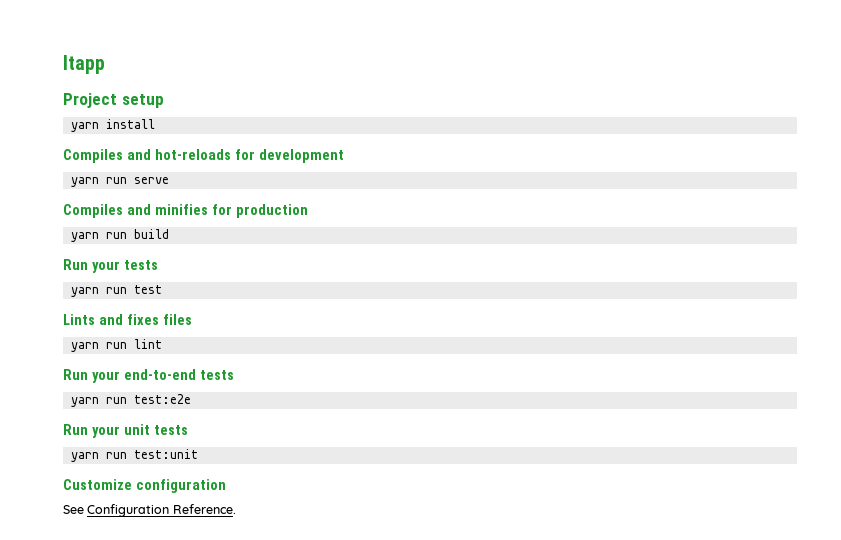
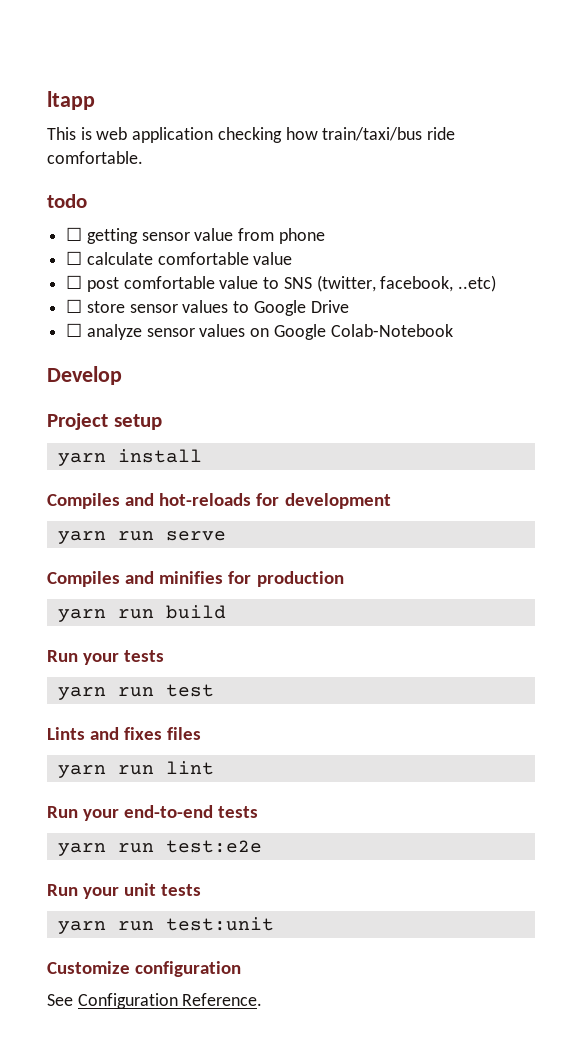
(105, 64) none -> [47,127,456,143] [47,151,143,164] [47,194,87,208] [66,227,325,244] [66,251,293,265] [66,275,497,292] [66,299,349,316] [66,323,453,340] [47,366,122,385] // This is web application checking how train/taxi/bus ride comfortable. // todo // ☐ getting sensor value from phone // ☐ calculate comfortable value // ☐ post comfortable value to SNS (twitter, facebook, ..etc) // ☐ store sensor values to Google Drive // ☐ analyze sensor values on Google Colab-Notebook // Develop

